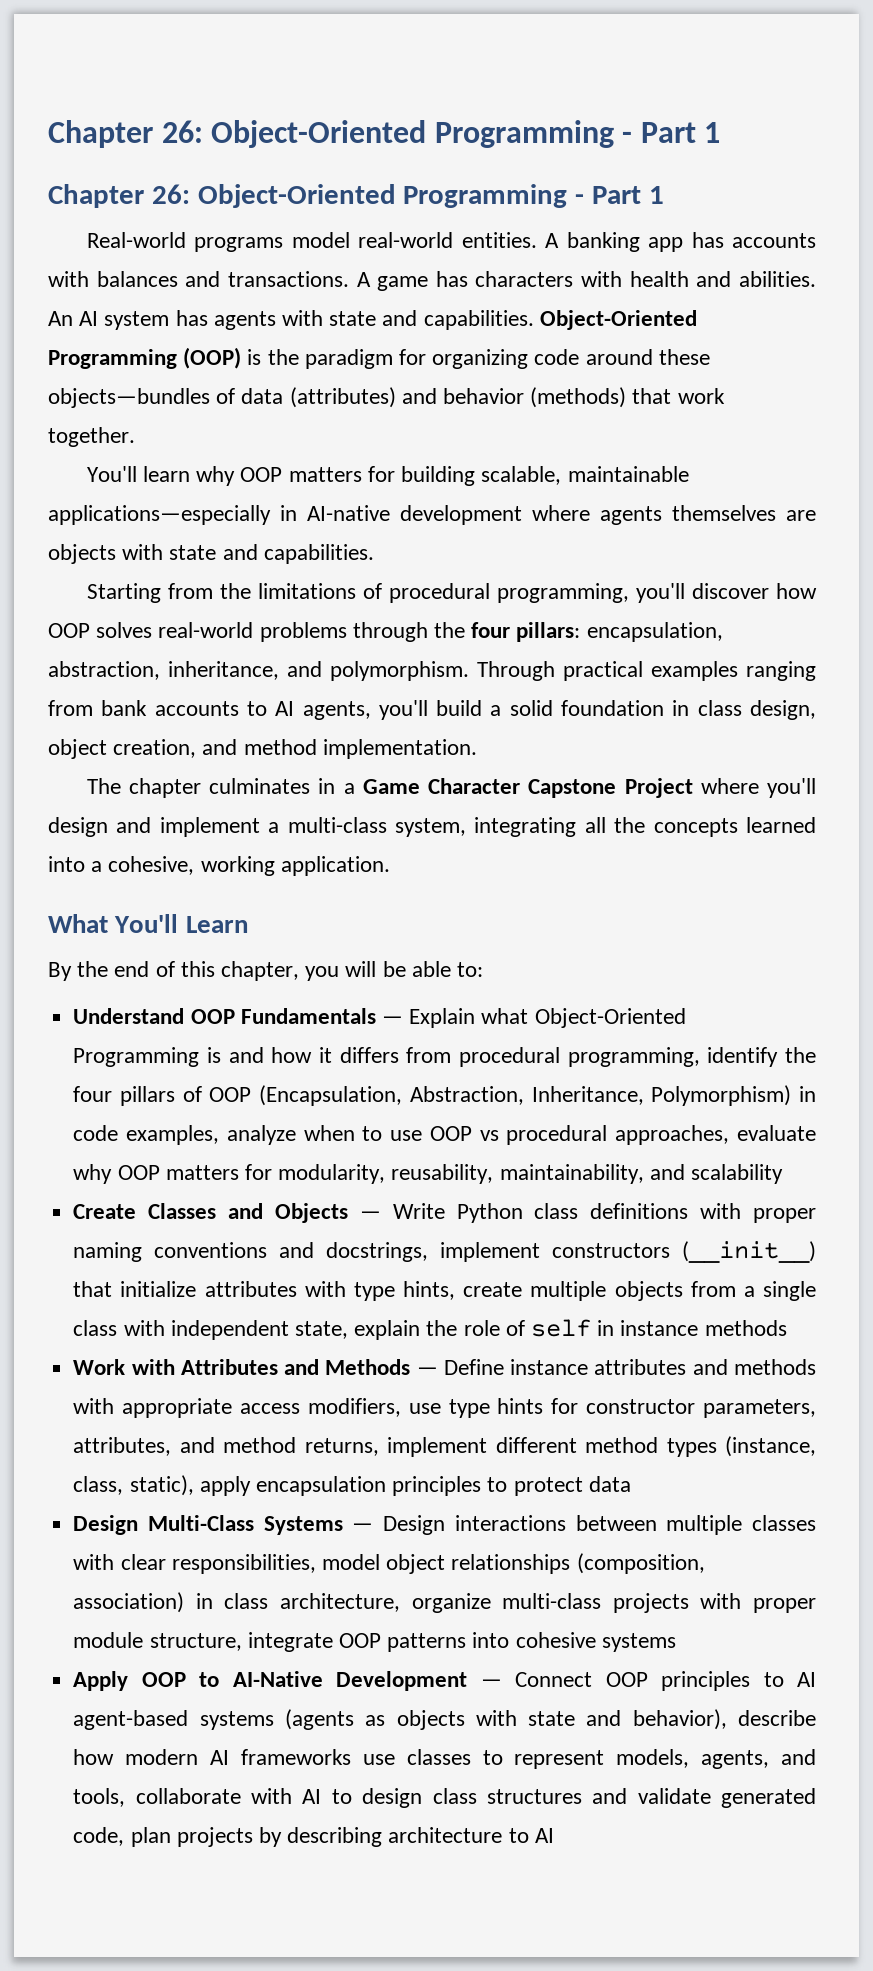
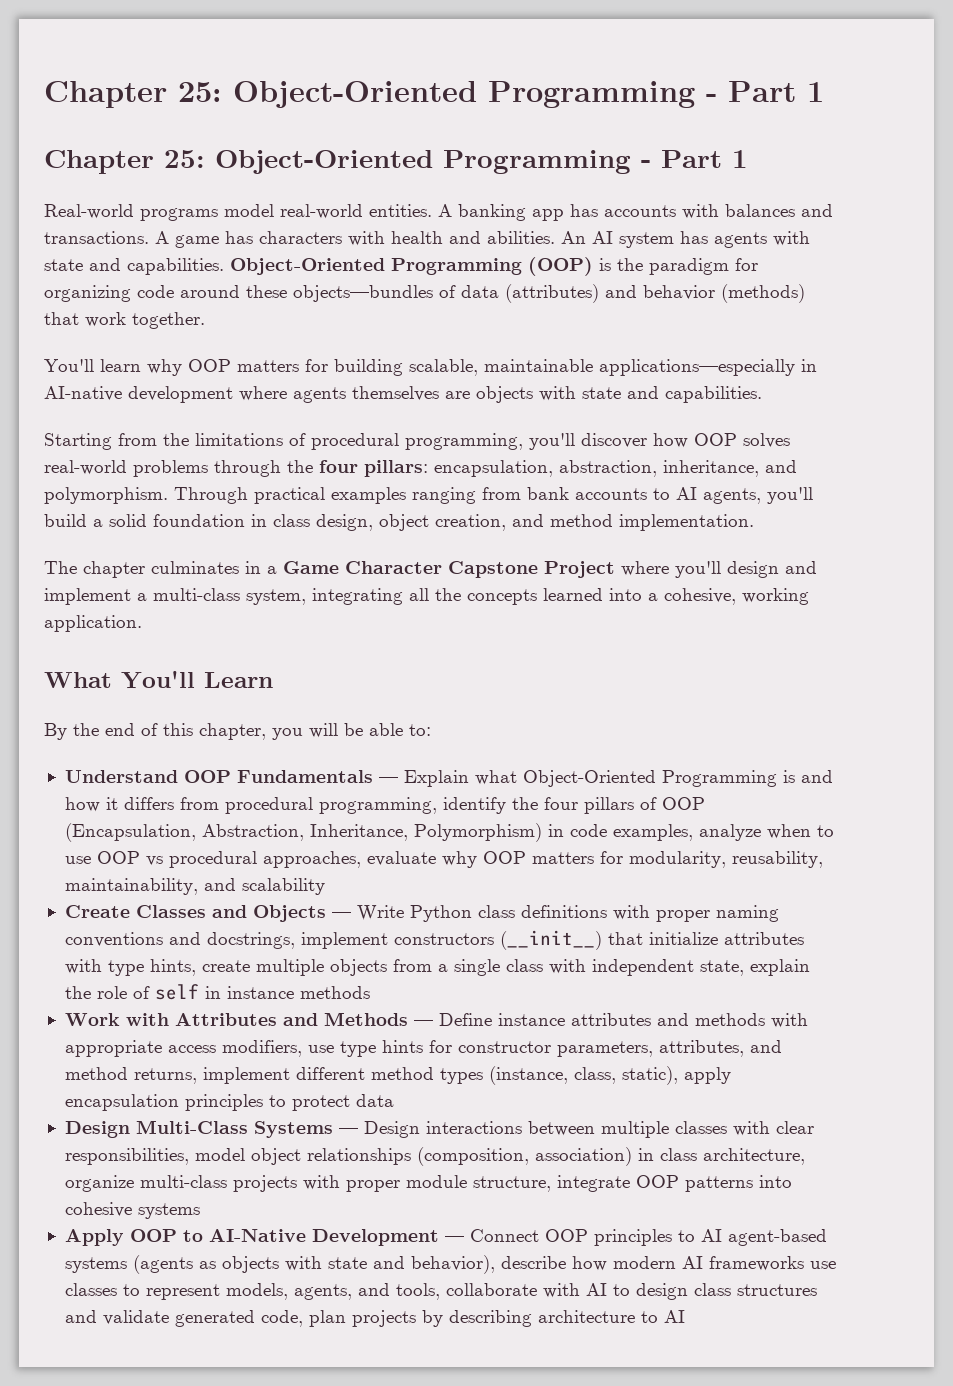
[48,120,203,148] Chapter 26: -> [44,81,222,108] Chapter 25:
[151,184,190,204] 26: -> [164,150,205,168] 25:

